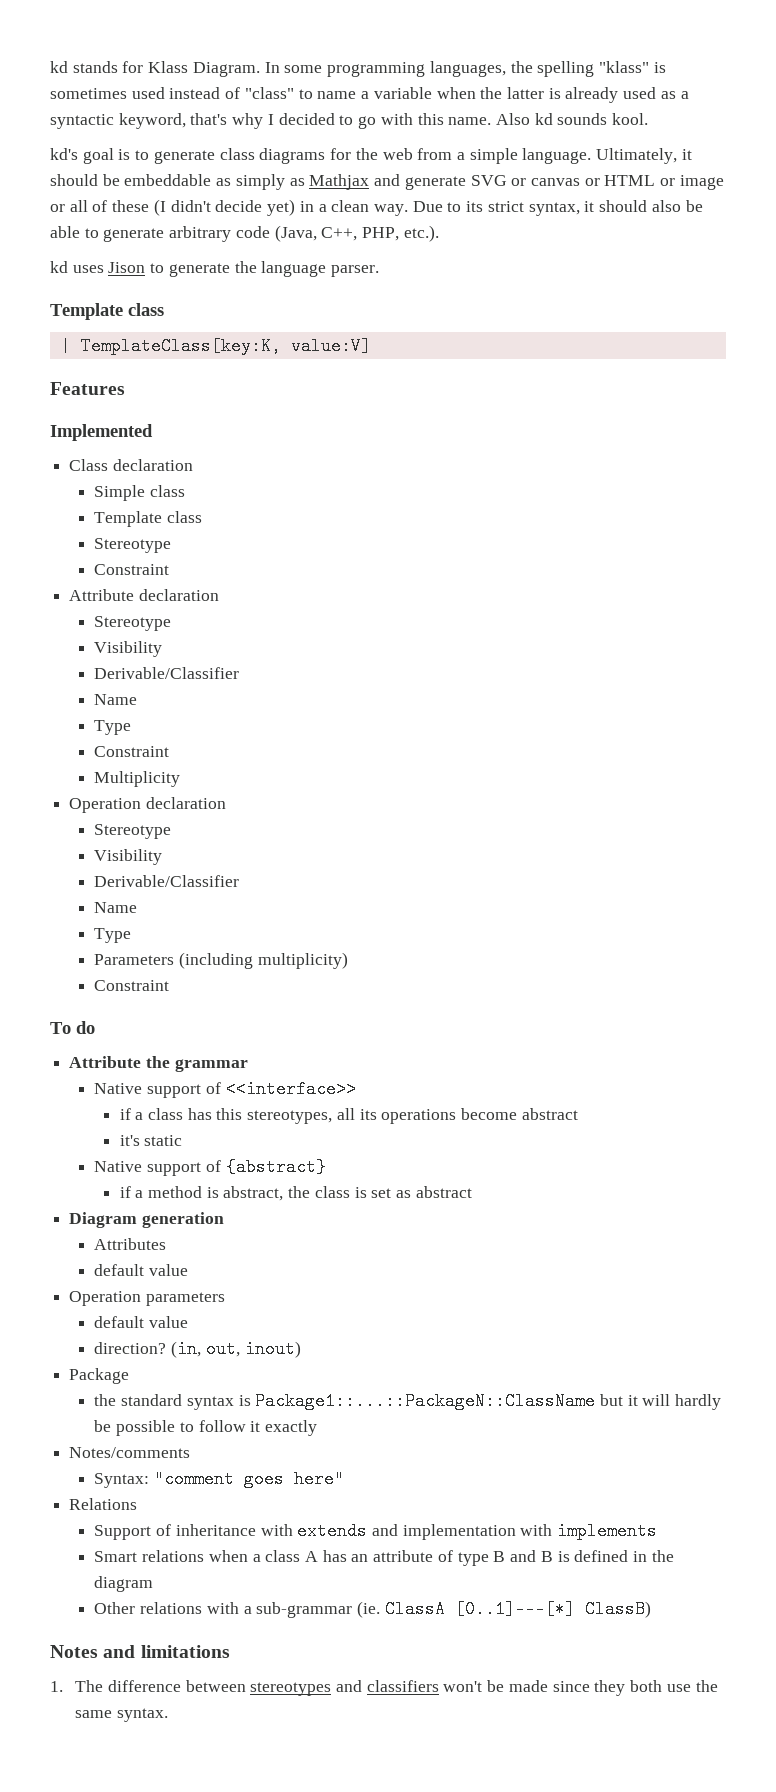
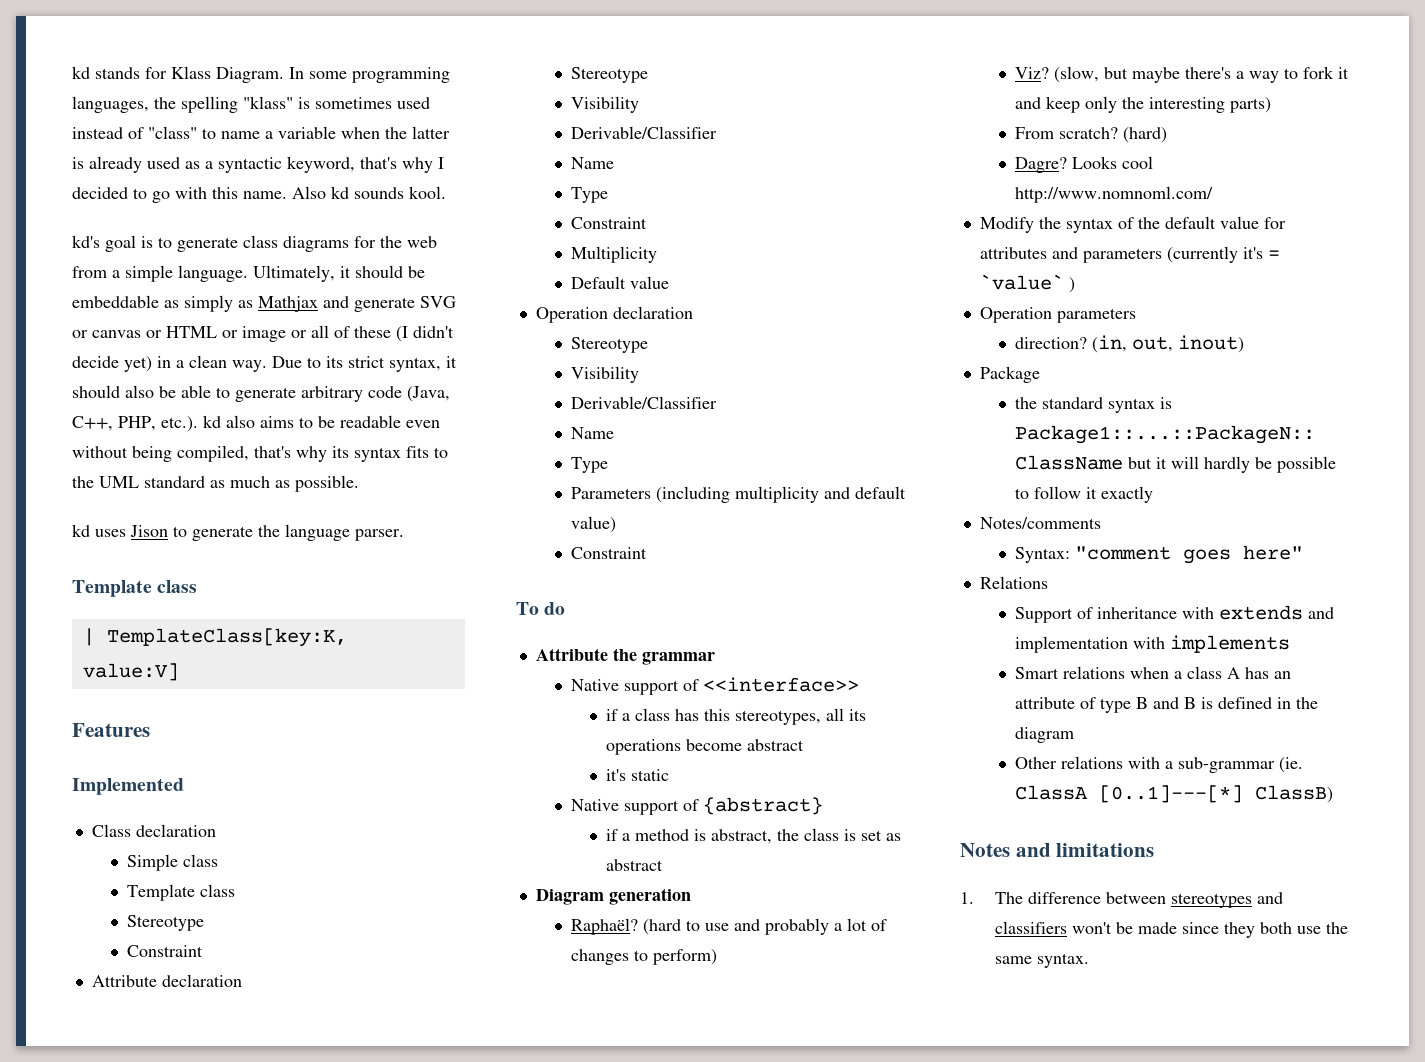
(439, 233) none -> [203,415,440,428] [72,445,448,462] [72,475,359,492] kd also aims to be readable even without being compiled, that's why its syntax fits to the UML standard as much as possible.
(181, 779) none -> [570,276,669,289] // Default value
[257,952,348,969] multiplicity) -> [734,486,906,503] [570,516,616,533] multiplicity and default value)
[94,1238,167,1250] [94,1264,189,1276] Attributes // default value -> [570,918,887,935] [570,949,717,965] [1014,66,1349,83] [1014,96,1271,113] [1014,127,1167,143] [1014,156,1153,173] [1014,186,1213,203] [979,216,1286,233] [979,246,1280,263] [979,274,1075,293] Raphaël? (hard to use and probably a lot of changes to perform) // Viz? (slow, but maybe there's a way to fork it and keep only the interesting parts) // From scratch? (hard) // Dagre? Looks cool http://www.nomnoml.com/ // Modify the syntax of the default value for attributes and parameters (currently it's = `value` )
[94,1316,189,1328] // default value -> (1136, 315) none

